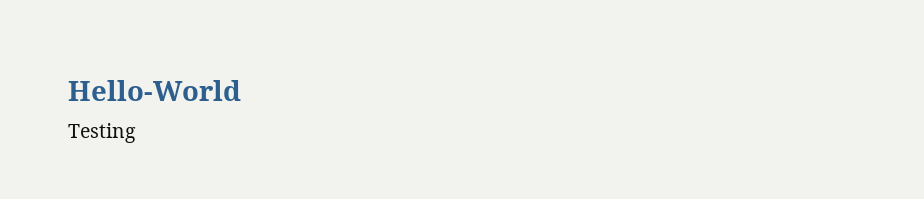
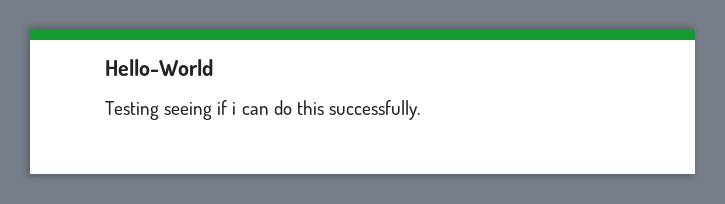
(136, 133) none -> [164,100,420,120] seeing if i can do this successfully.

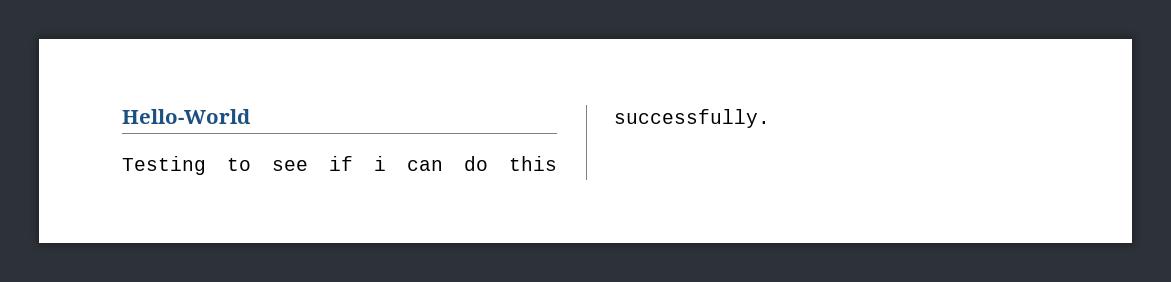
[164,102,213,120] seeing -> [227,158,308,171] to see

